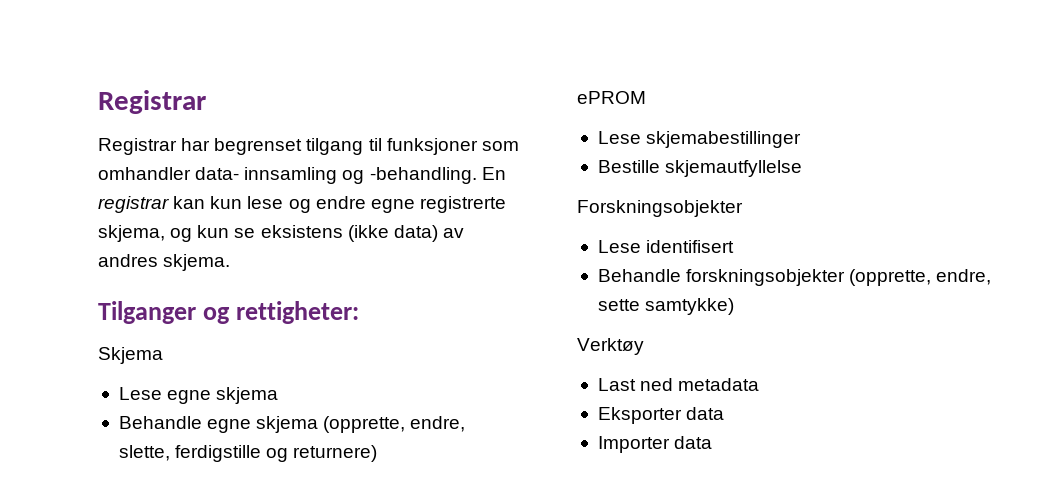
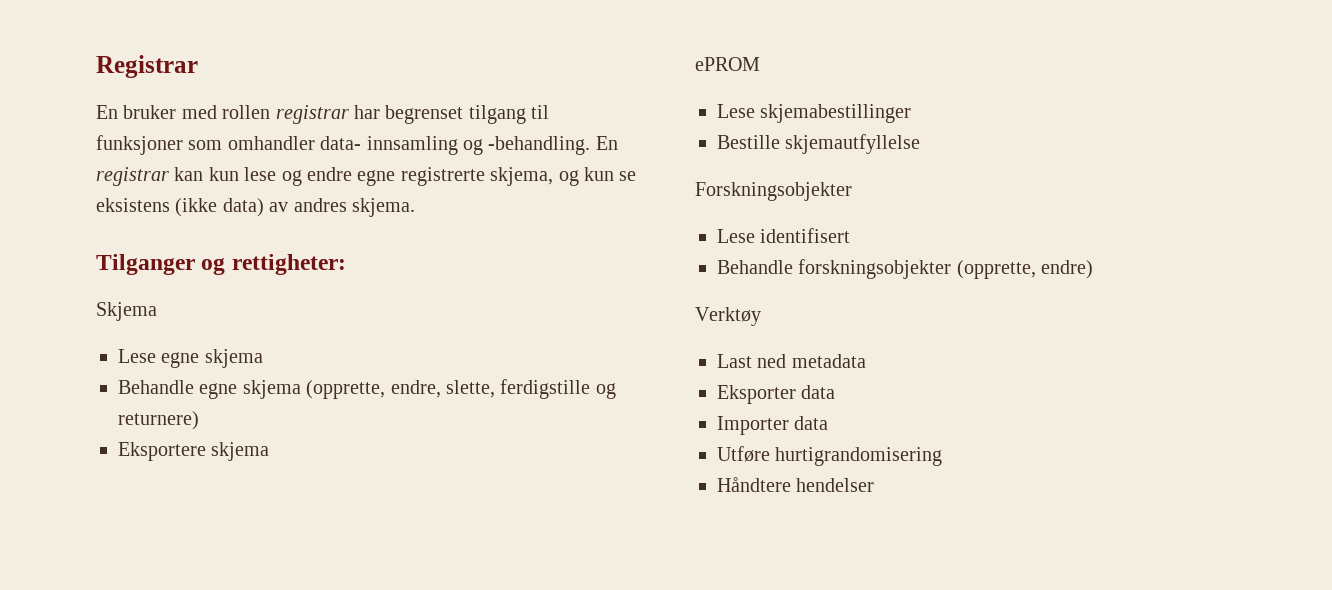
[98,138,177,155] Registrar -> [96,105,349,124] En bruker med rollen registrar
(378, 453) none -> [118,442,270,461] // Eksportere skjema
[936,269,992,285] [597,298,735,315] endre, sette samtykke) -> [1041,260,1094,279] endre)
(713, 442) none -> [717,446,943,466] [717,477,875,492] // Utføre hurtigrandomisering // Håndtere hendelser

